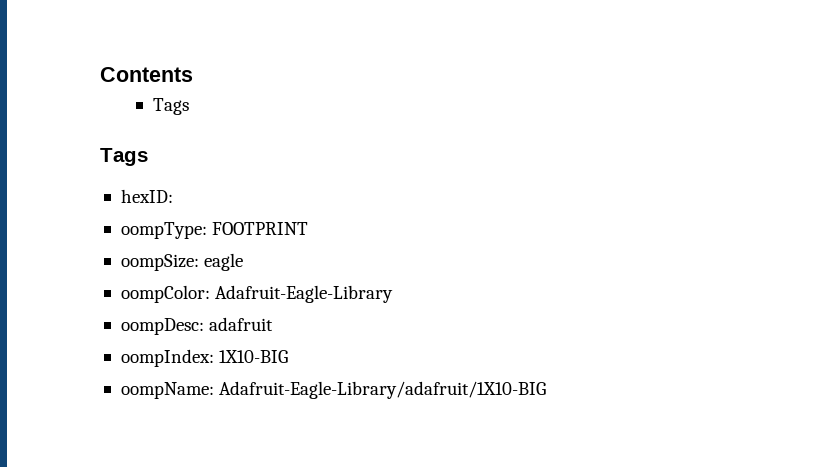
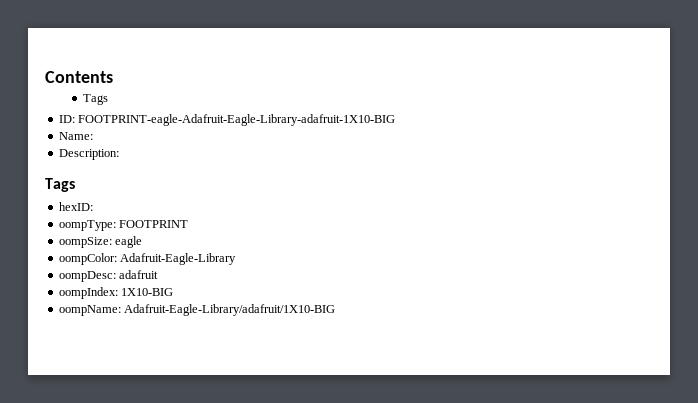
(190, 106) none -> [58,114,396,126] [58,132,93,140] [58,149,119,160] // ID: FOOTPRINT-eagle-Adafruit-Eagle-Library-adafruit-1X10-BIG // Name: // Description:

